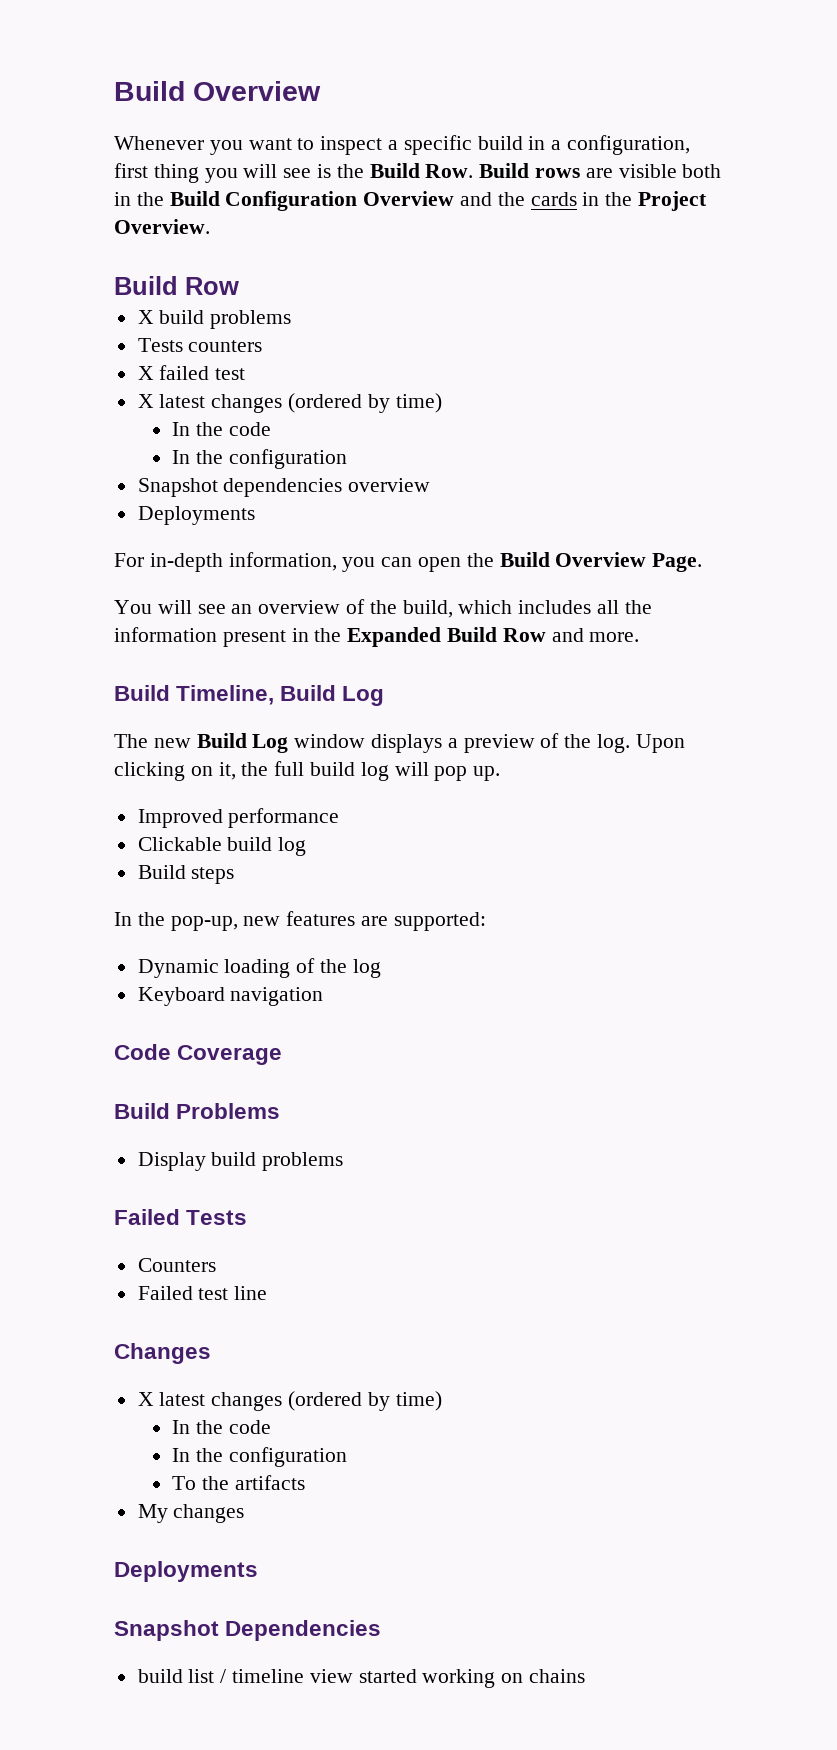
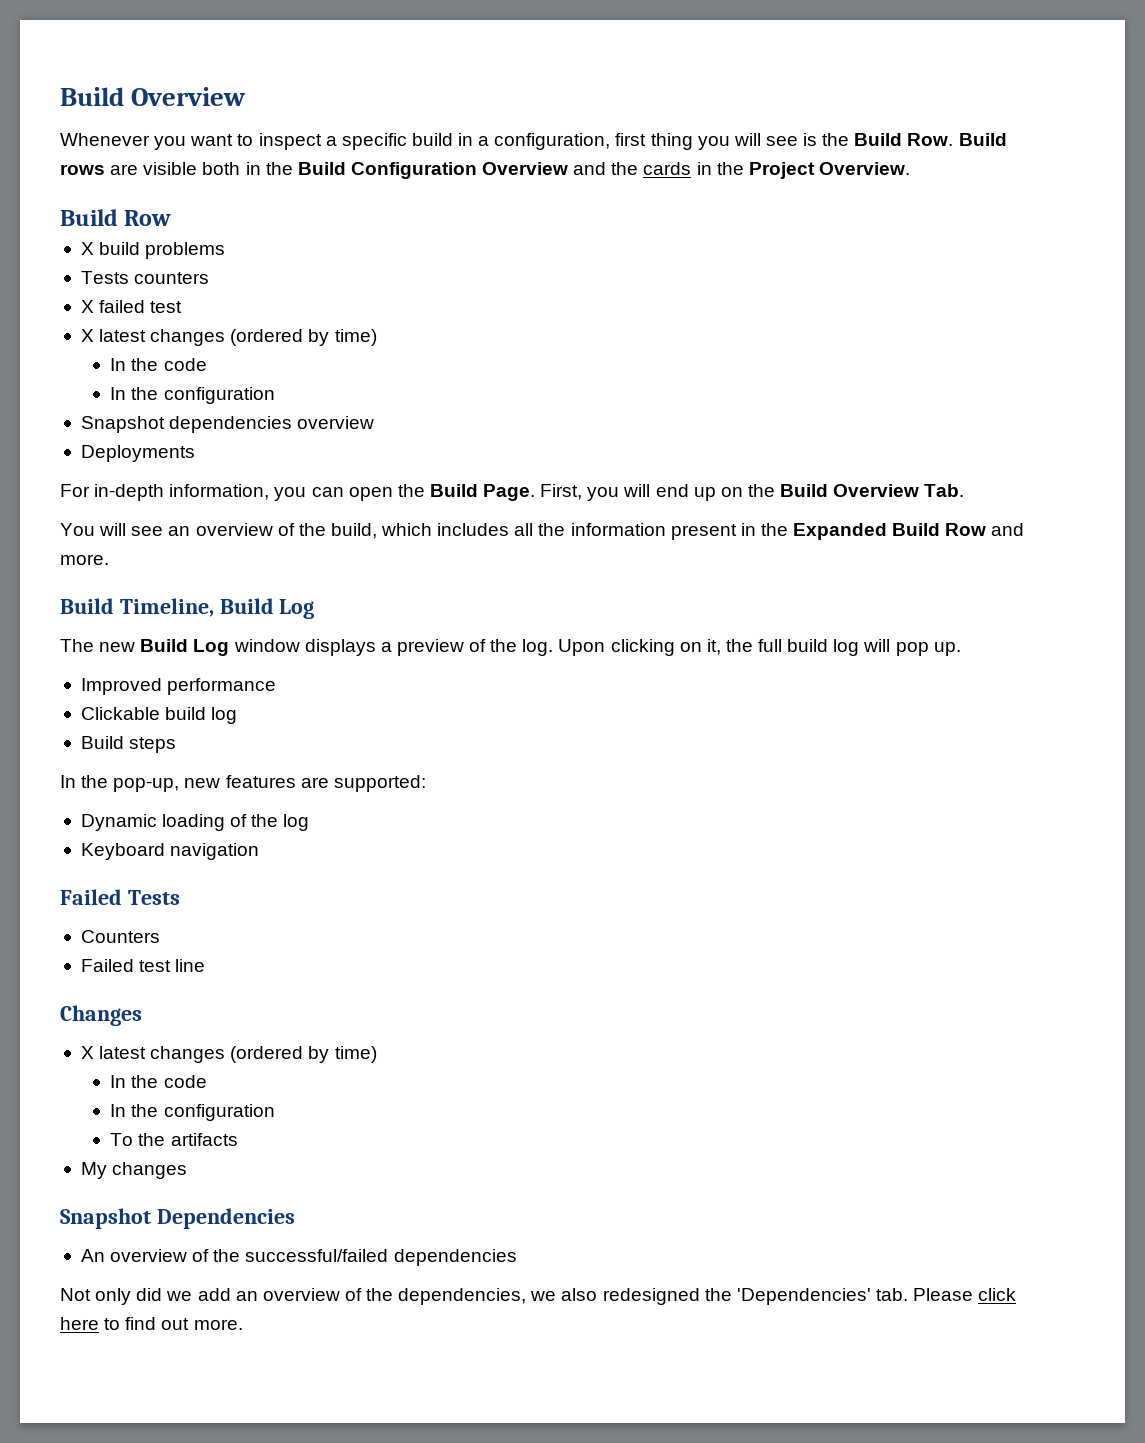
[555,552,703,572] Overview Page. -> [483,484,965,501] Page. First, you will end up on the Build Overview Tab.
[114,1044,283,1065] [114,1103,281,1119] [137,1152,344,1171] // Code Coverage // Build Problems // Display build problems -> (260, 851) none
[114,1561,258,1582] // Deployments -> (188, 1170) none
[137,1669,586,1688] build list / timeline view started working on chains -> [80,1249,517,1266] [60,1288,1017,1305] [60,1317,243,1330] An overview of the successful/failed dependencies // Not only did we add an overview of the dependencies, we also redesigned the 'Dependencies' tab. Please click here to find out more.

